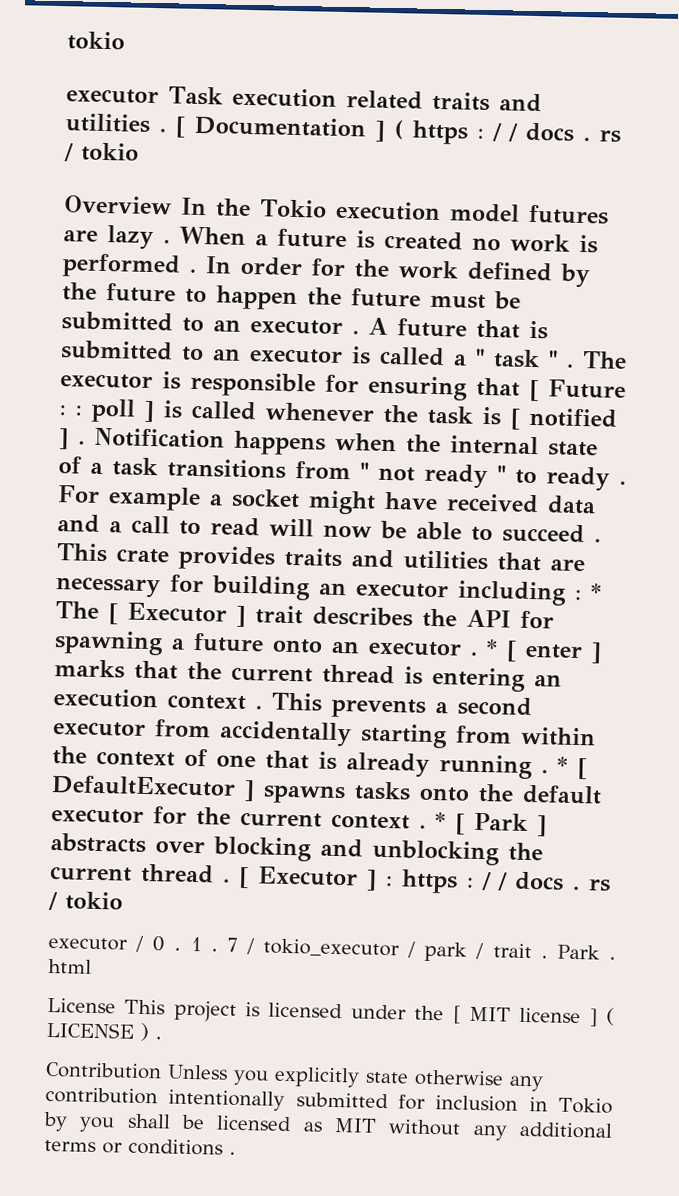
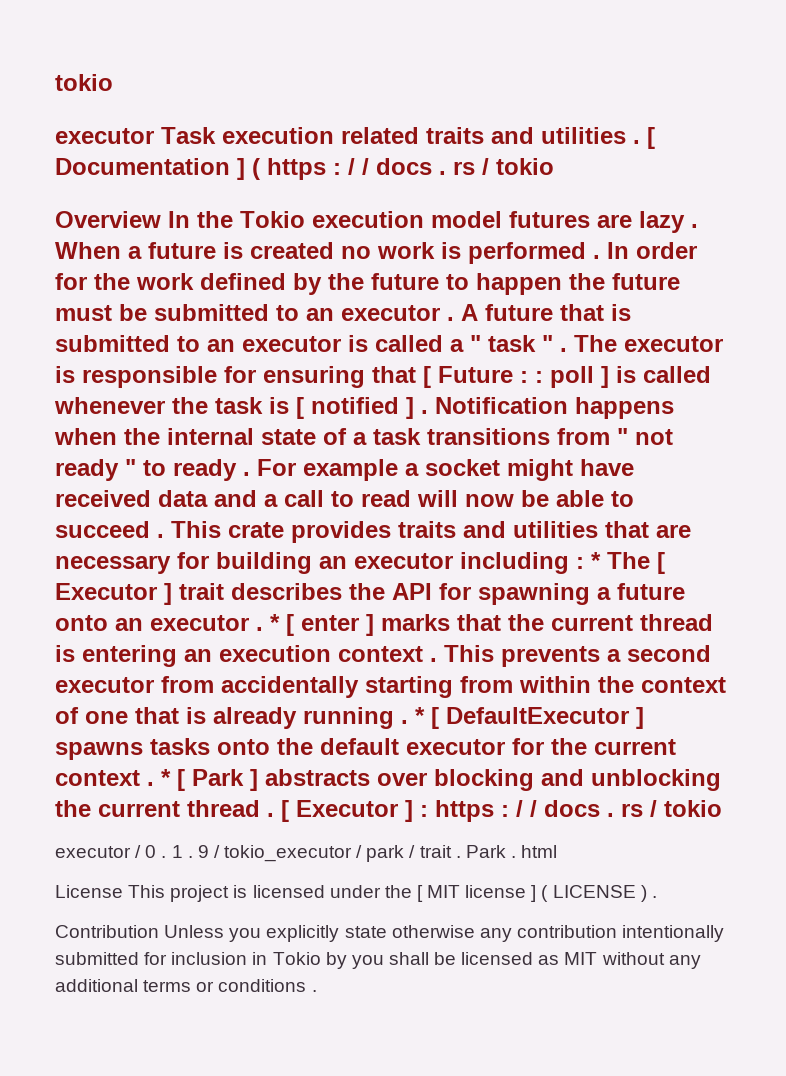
[226,937,238,952] 7 -> [197,845,209,858] 9

